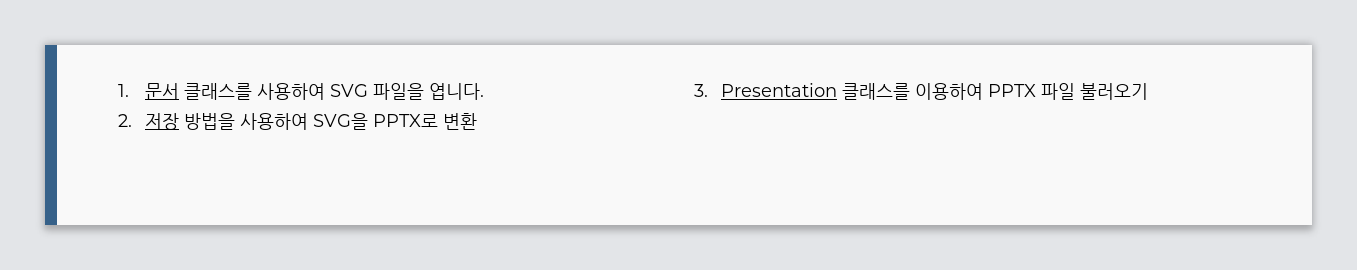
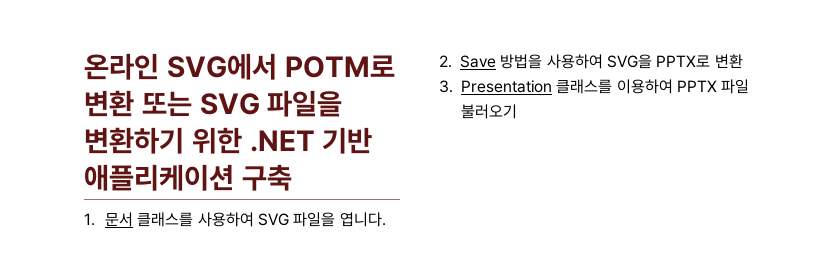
(118, 90) none -> [84,53,395,80] [84,90,343,117] [84,127,373,154] [84,164,292,191] 온라인 SVG에서 POTM로 변환 또는 SVG 파일을 변환하기 위한 .NET 기반 애플리케이션 구축 //
[145,113,180,130] 저장 -> [460,55,496,68] Save

